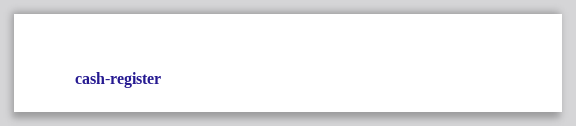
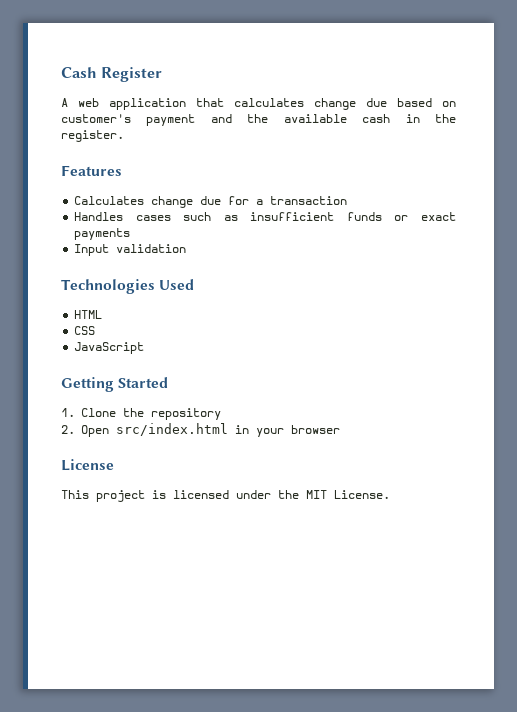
[75,72,161,88] cash-register -> [61,67,163,82] [61,98,456,110] [61,114,456,126] [61,130,124,142] [61,165,122,176] [74,196,348,208] [74,212,456,221] [74,228,131,240] [74,244,187,256] [61,279,195,294] [74,310,103,319] [74,326,96,335] [74,342,145,354] [61,377,169,392] [61,408,221,420] [61,423,340,437] [61,459,114,471] [61,490,390,502] Cash Register // A web application that calculates change due based on customer's payment and the available cash in the register. // Features // Calculates change due for a transaction // Handles cases such as insufficient funds or exact payments // Input validation // Technologies Used // HTML // CSS // JavaScript // Getting Started // 1. Clone the repository // 2. Open src/index.html in your browser // License // This project is licensed under the MIT License.

